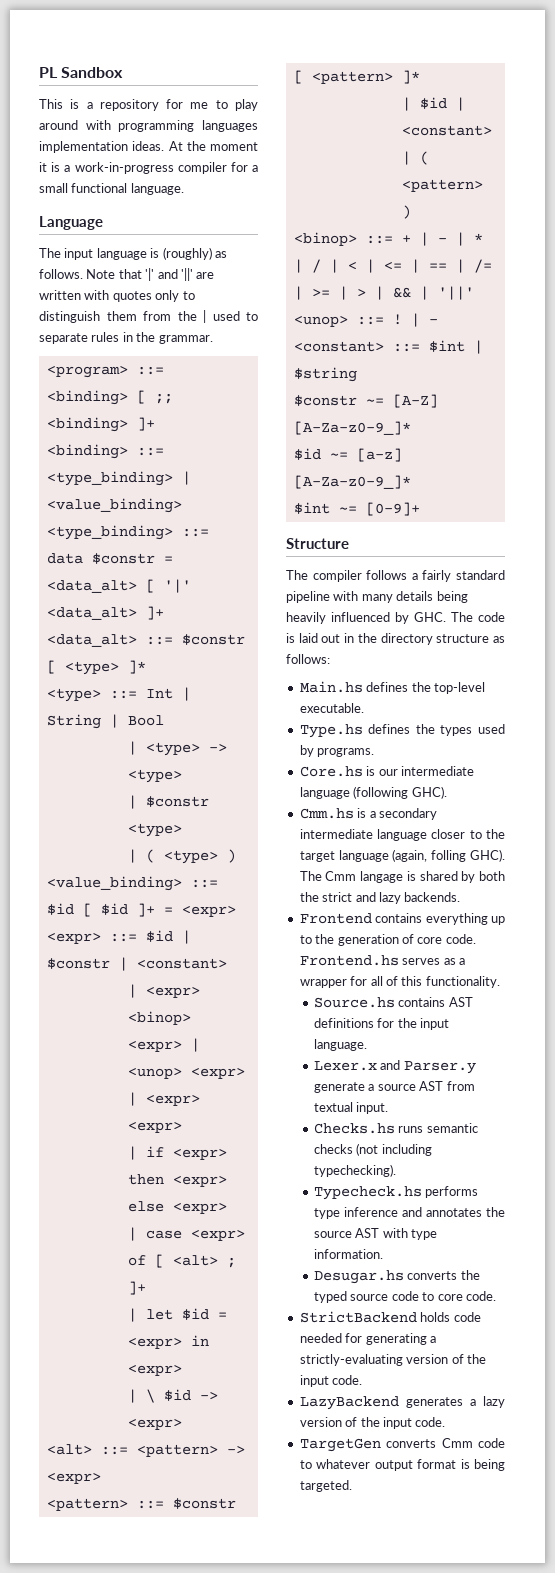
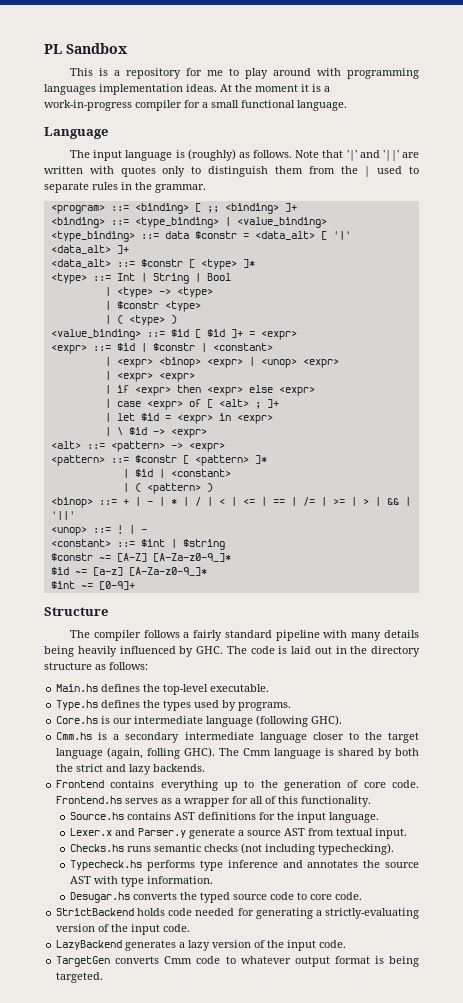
[360,871,404,883] langage -> [274,748,322,759] language

